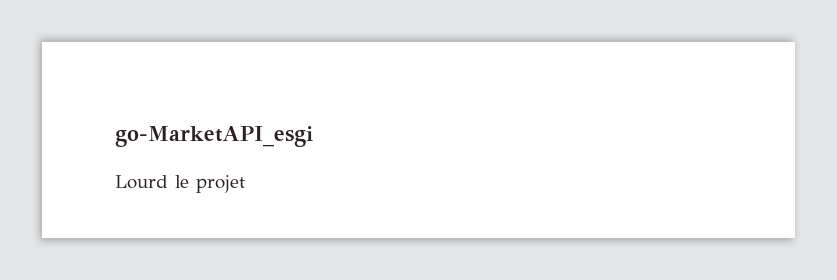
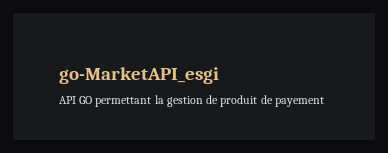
[115,175,245,193] Lourd le projet -> [59,95,324,107] API GO permettant la gestion de produit de payement

